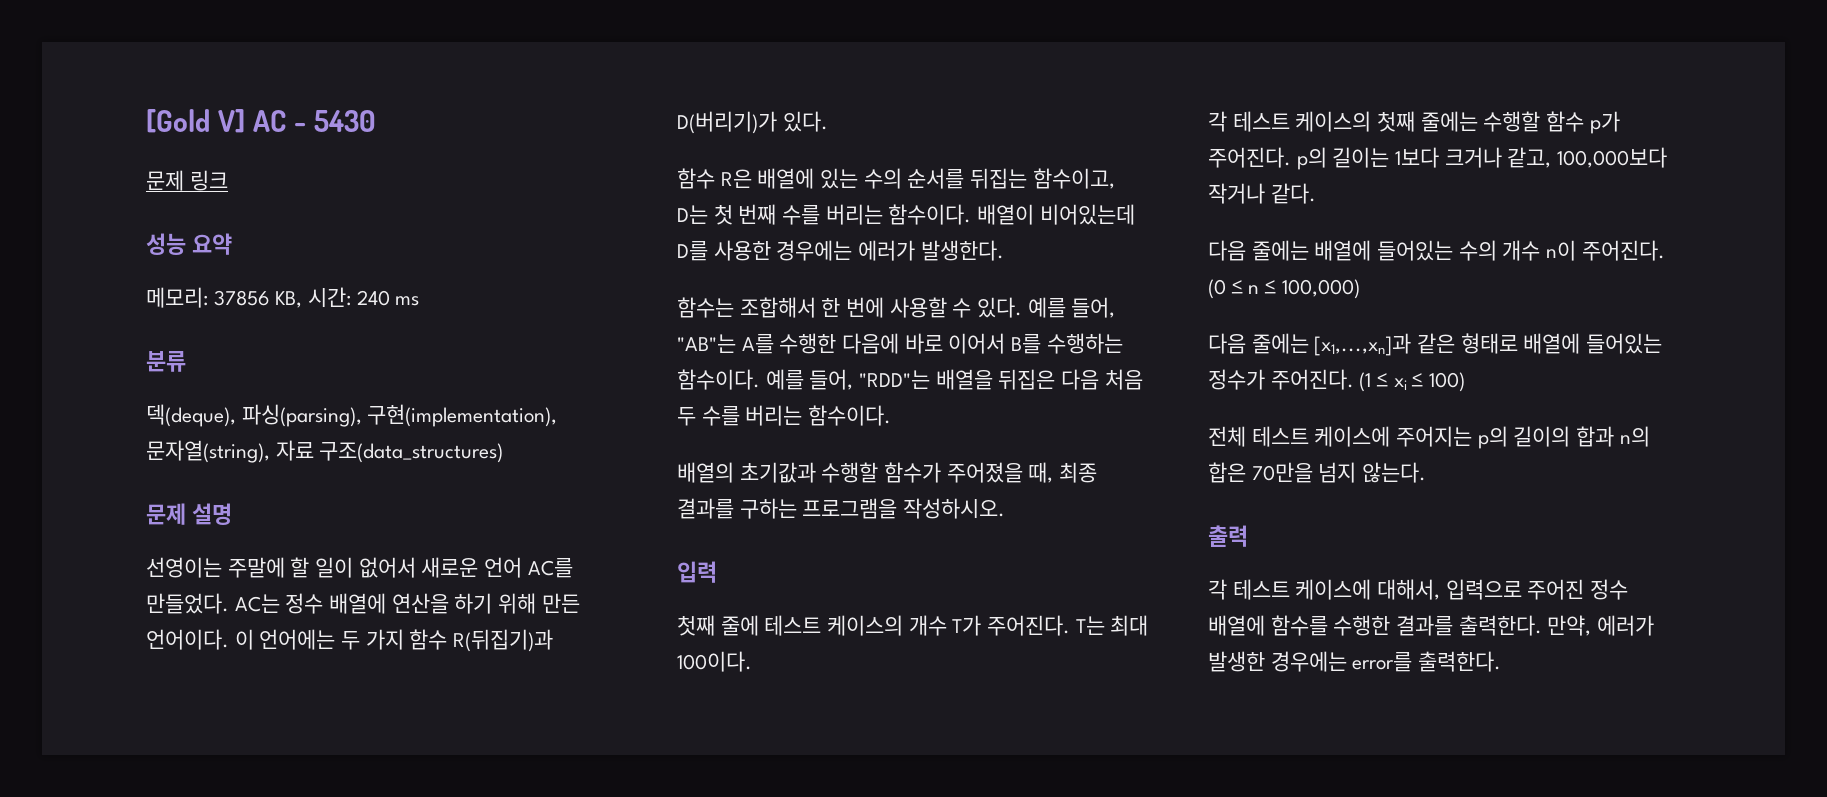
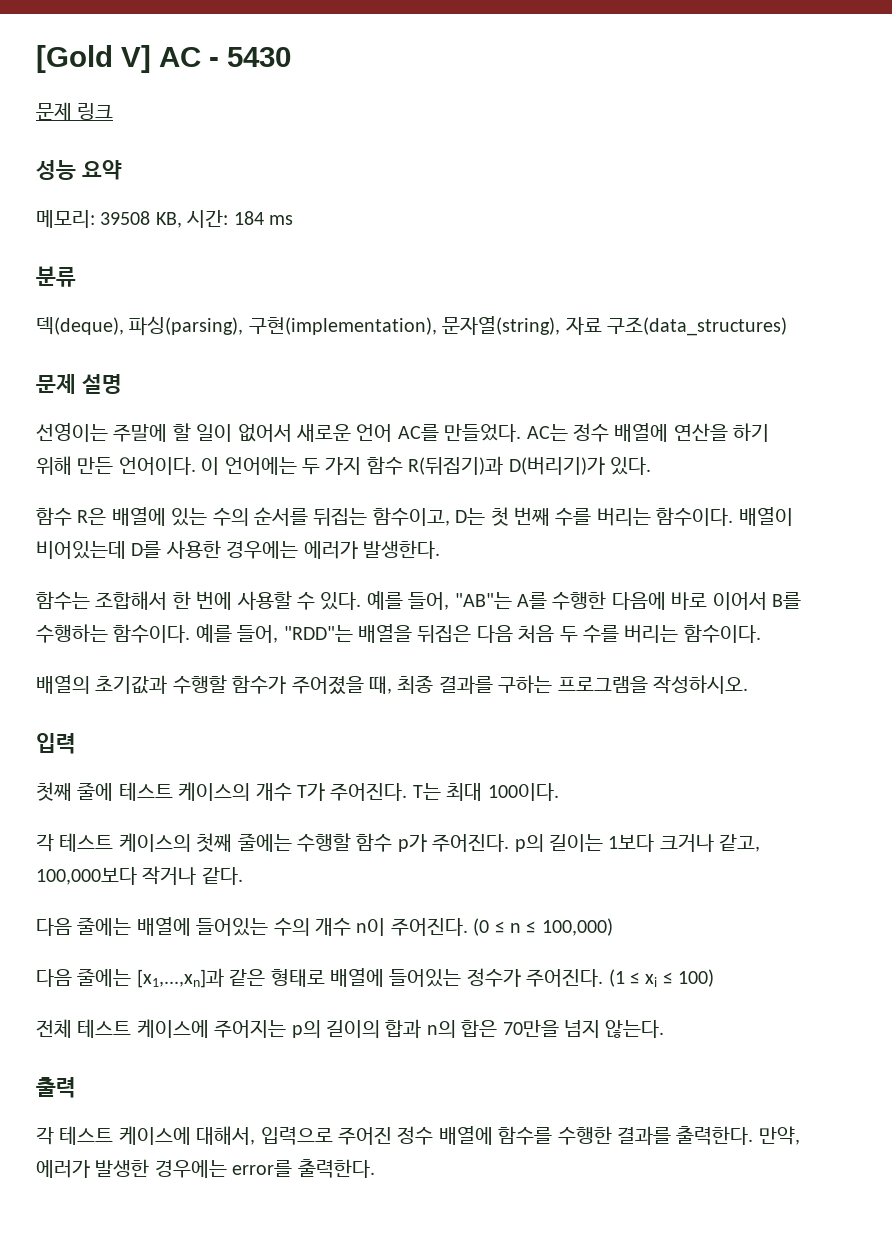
[213,290,270,306] 37856 -> [100,211,151,225] 39508
[356,290,390,306] 240 -> [233,211,264,225] 184

